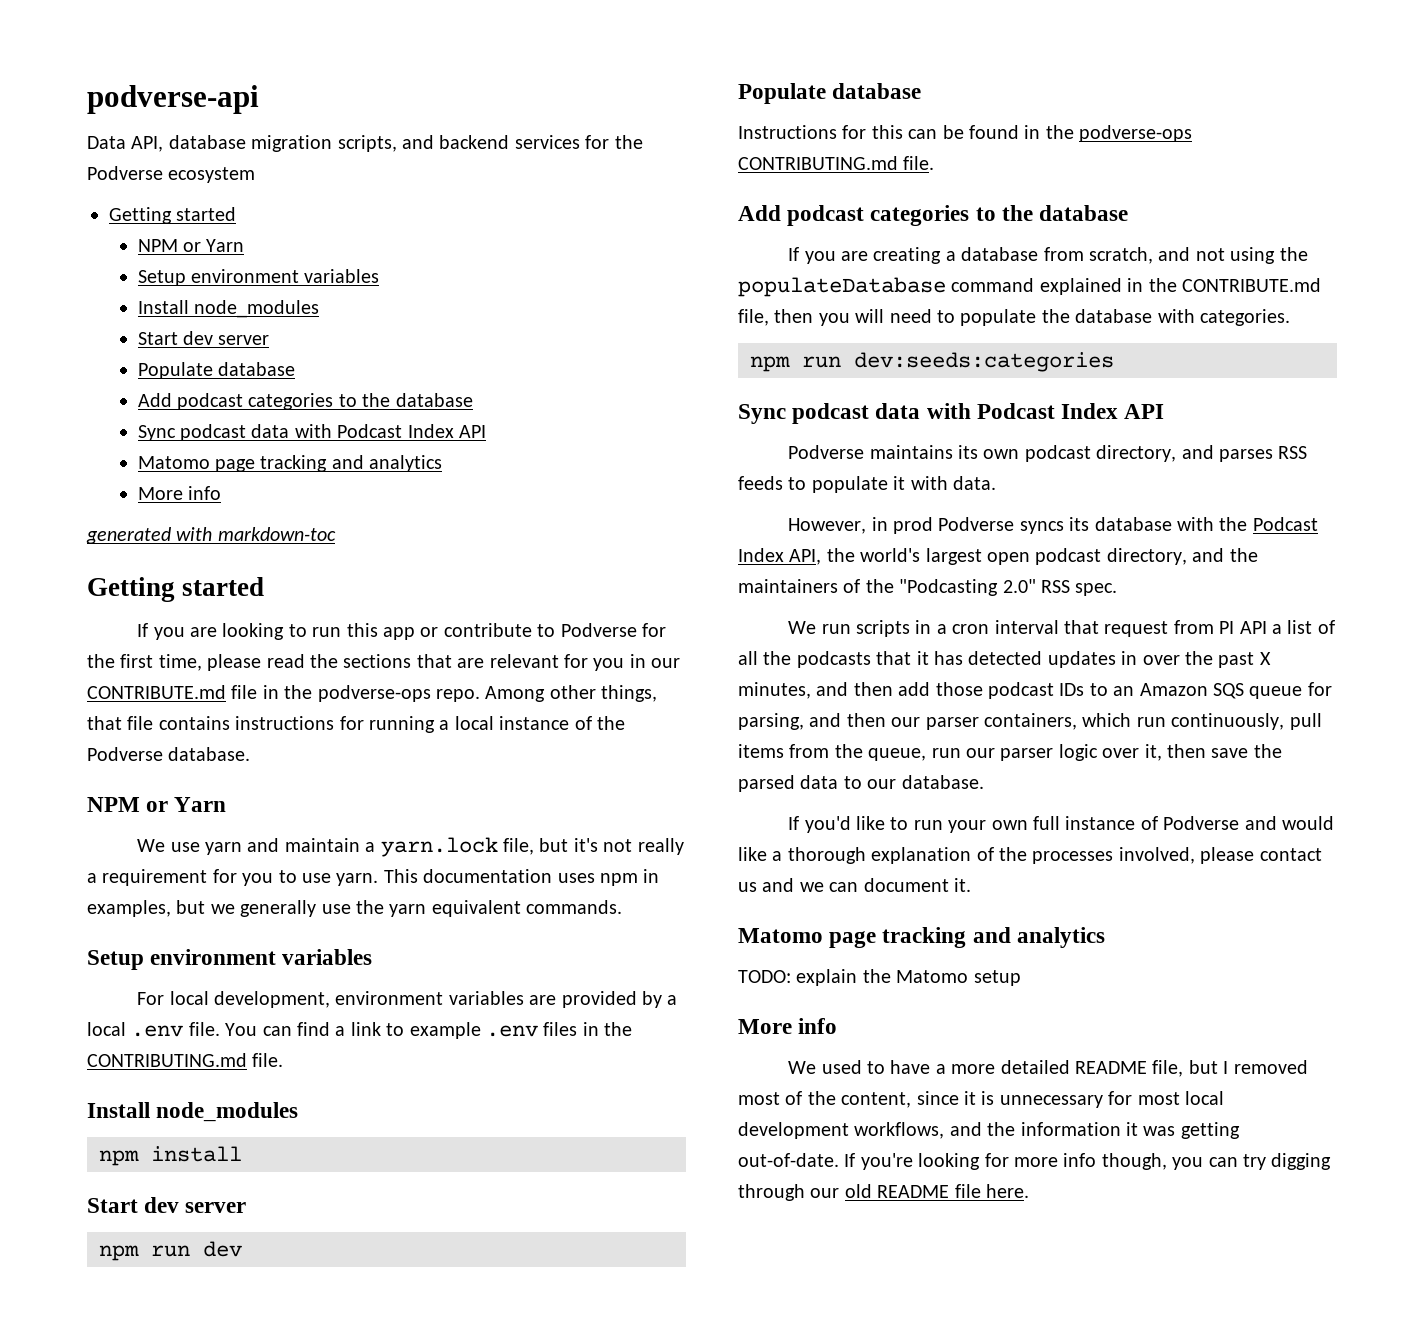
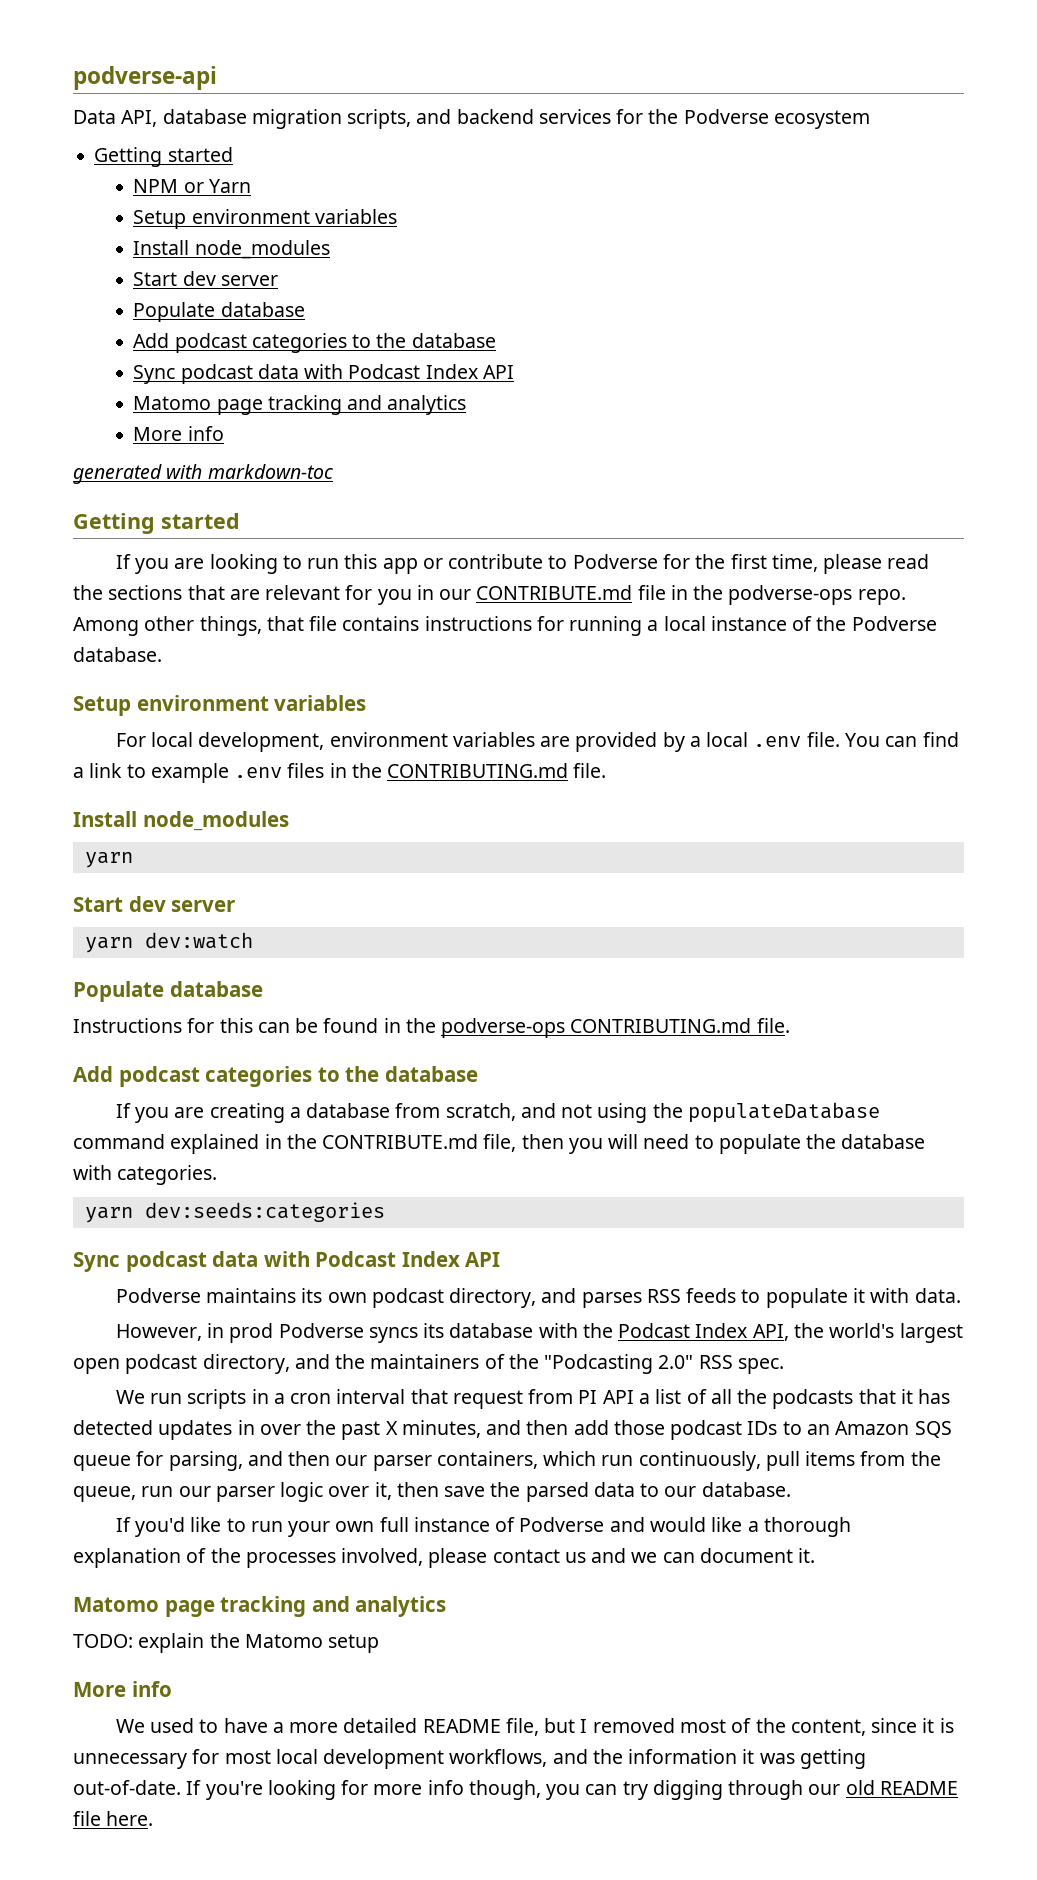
[87,797,227,812] [137,837,684,857] [87,869,660,886] [87,900,623,917] // NPM or Yarn // We use yarn and maintain a yarn.lock file, but it's not really a requirement for you to use yarn. This documentation uses npm in examples, but we generally use the yarn equivalent commands. -> (162, 654) none
[99,1146,242,1166] [87,1197,247,1213] [99,1241,242,1261] npm install // Start dev server // npm run dev -> [84,852,133,868] [73,896,236,912] [84,932,253,953] yarn // Start dev server // yarn dev:watch
[750,356,841,372] npm run -> [84,1207,133,1223] yarn

